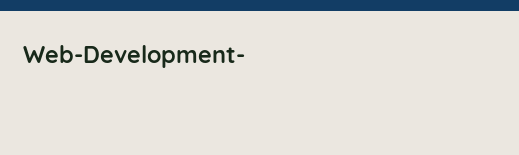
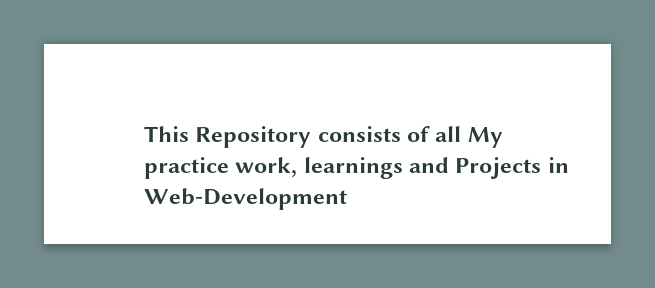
[23,45,245,68] Web-Development- -> [144,126,503,148] [144,157,569,179] [144,188,347,210] This Repository consists of all My practice work, learnings and Projects in Web-Development

